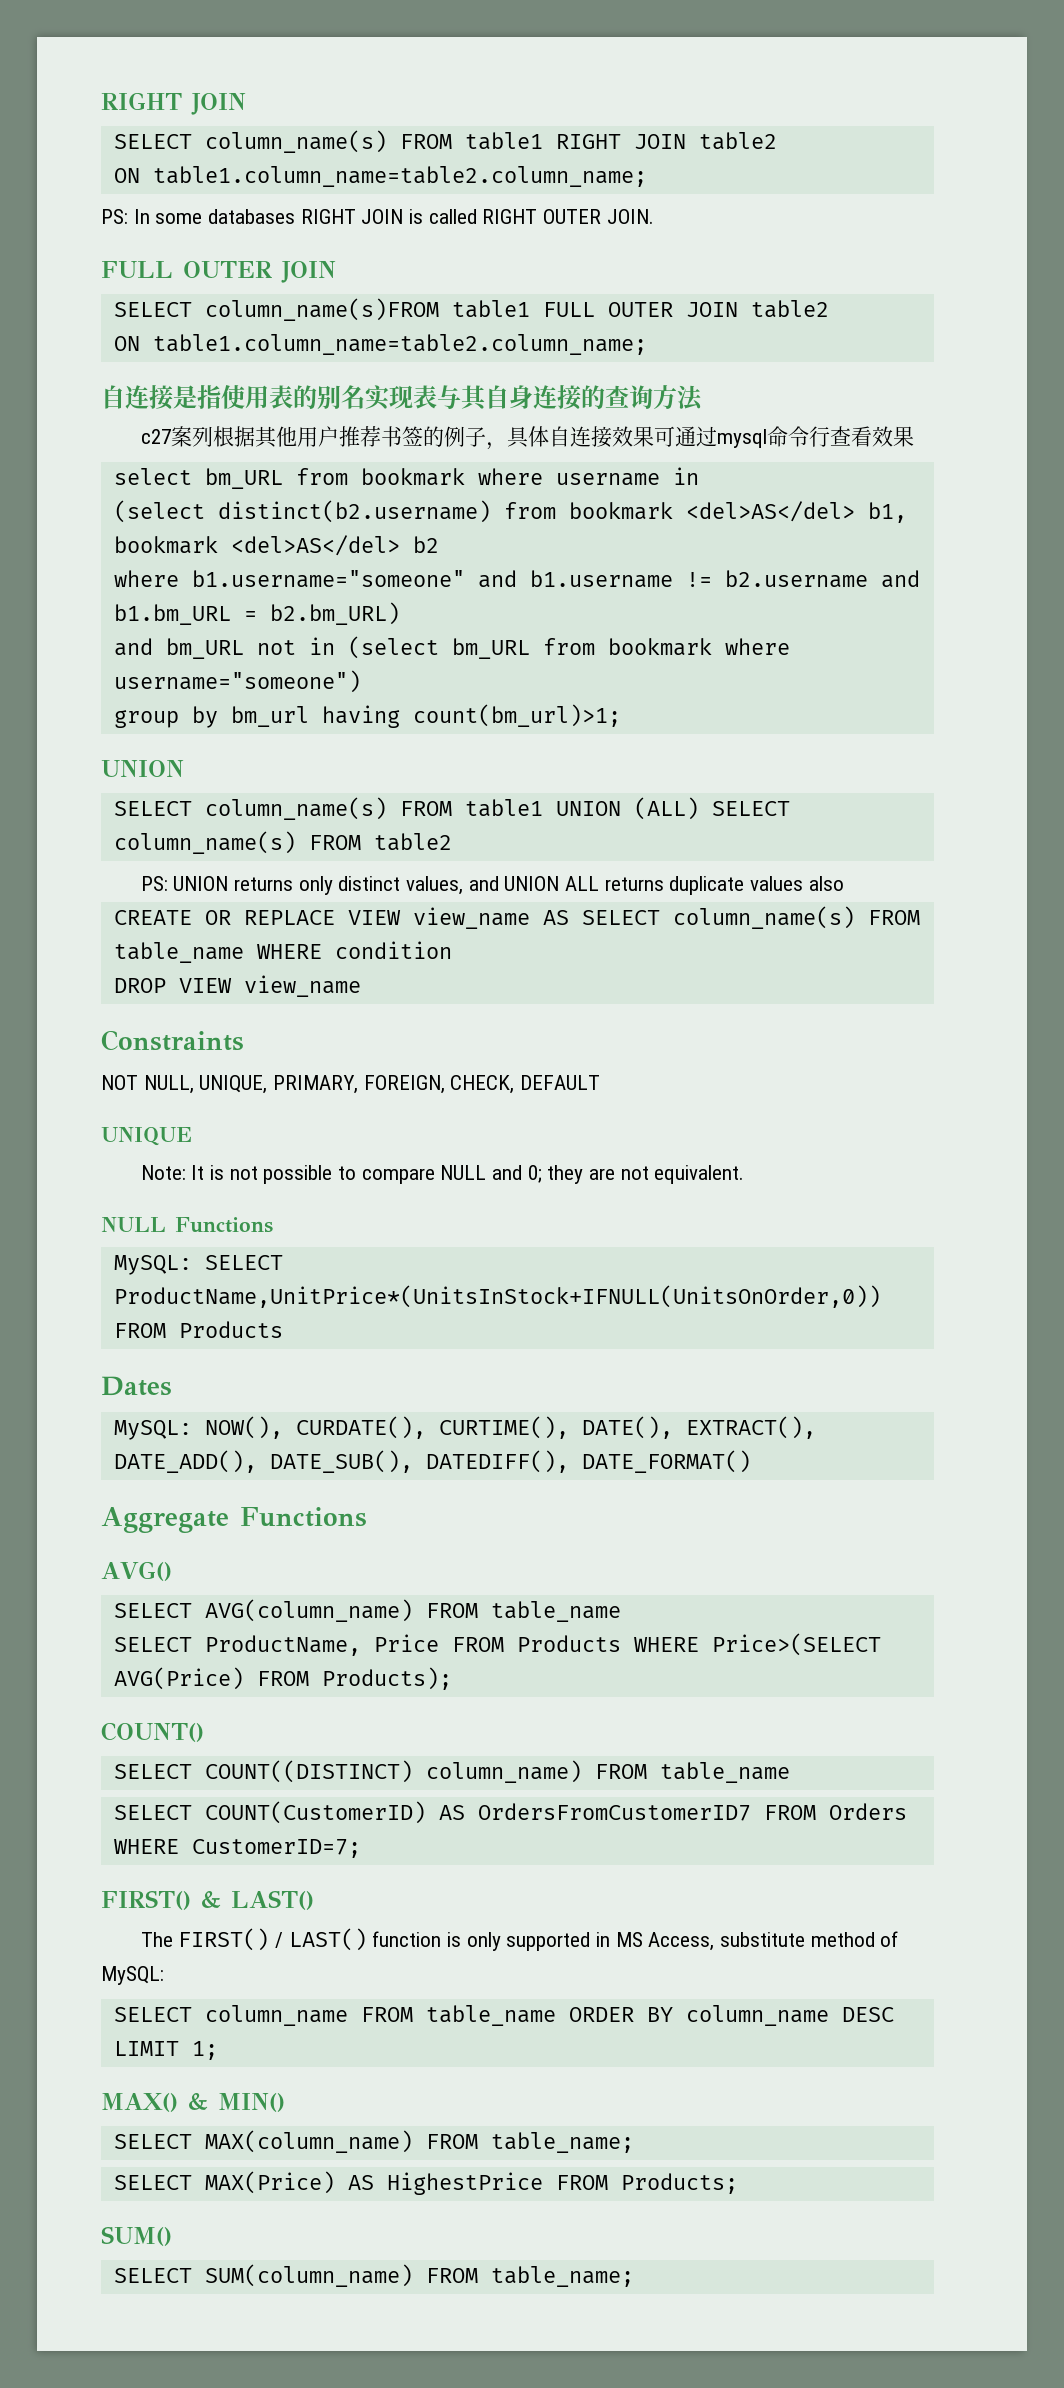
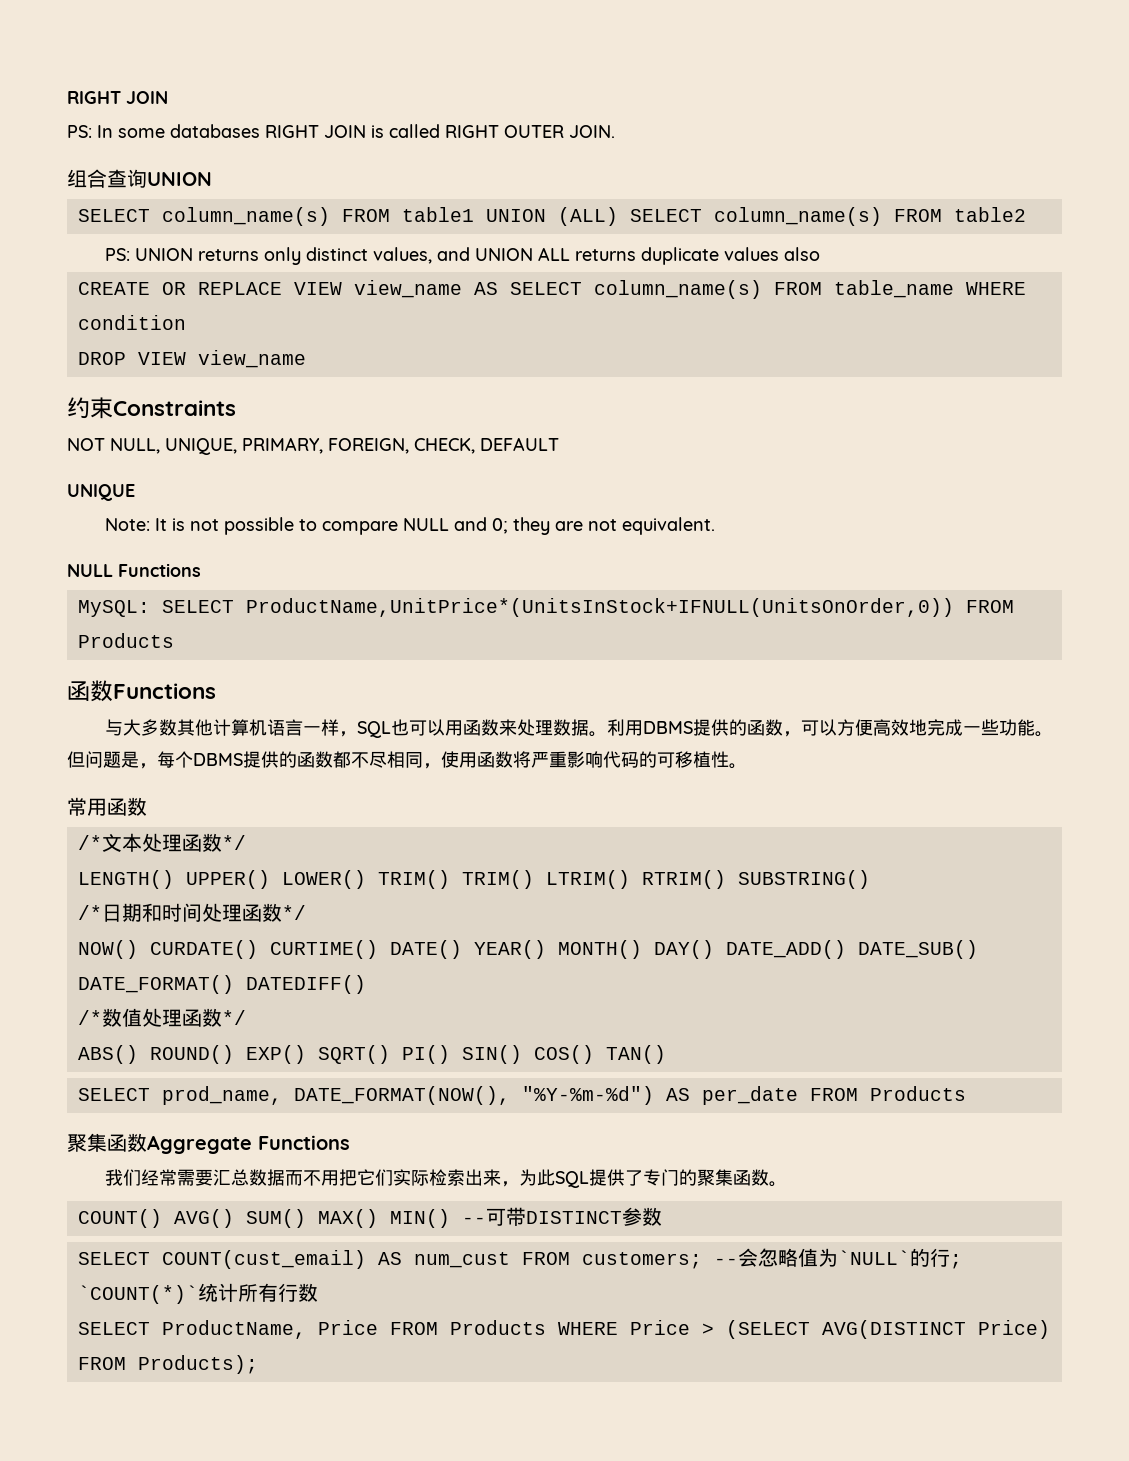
[101,92,246,115] [113,130,777,153] [113,166,647,187] RIGHT JOIN // SELECT column_name(s) FROM table1 RIGHT JOIN table2 // ON table1.column_name=table2.column_name; -> [67,91,168,104] RIGHT JOIN
[101,261,336,283] [113,298,829,321] [113,334,647,355] [101,384,703,411] [140,426,914,450] [113,467,699,489] [113,500,907,523] [113,535,439,556] [113,570,920,588] [113,602,400,625] [113,636,790,659] [113,670,361,693] [113,704,621,728] FULL OUTER JOIN // SELECT column_name(s)FROM table1 FULL OUTER JOIN table2 // ON table1.column_name=table2.column_name; // 自连接是指使用表的别名实现表与其自身连接的查询方法 // c27案列根据其他用户推荐书签的例子，具体自连接效果可通过mysql命令行查看效果 // select bm_URL from bookmark where username in // (select distinct(b2.username) from bookmark <del>AS</del> b1, bookmark <del>AS</del> b2 // where b1.username="someone" and b1.username != b2.username and b1.bm_URL = b2.bm_URL) // and bm_URL not in (select bm_URL from bookmark where username="someone") // group by bm_url having count(bm_url)>1; // -> [67,169,147,188] 组合查询
(361, 986) none -> [67,397,113,419] 约束
[101,1376,172,1396] [113,1416,816,1440] [113,1450,751,1473] [101,1507,367,1533] [101,1561,172,1581] [113,1599,621,1622] Dates // MySQL: NOW(), CURDATE(), CURTIME(), DATE(), EXTRACT(), DATE_ADD(), DATE_SUB(), DATEDIFF(), DATE_FORMAT() // Aggregate Functions // AVG() // SELECT AVG(column_name) FROM table_name -> [67,680,216,702] [105,719,1054,738] [67,751,747,769] [67,797,147,816] [77,833,246,852] [77,870,870,889] [77,903,306,922] [77,940,978,959] [77,975,366,994] [77,1008,246,1027] [77,1045,666,1064] [77,1086,966,1105] [67,1133,350,1154] [105,1169,788,1188] [77,1207,662,1228] [77,1248,962,1269] [77,1283,318,1304] 函数Functions // 与大多数其他计算机语言一样，SQL也可以用函数来处理数据。利用DBMS提供的函数，可以方便高效地完成一些功能。但问题是，每个DBMS提供的函数都不尽相同，使用函数将严重影响代码的可移植性。 // 常用函数 // /*文本处理函数*/ // LENGTH() UPPER() LOWER() TRIM() TRIM() LTRIM() RTRIM() SUBSTRING() // /*日期和时间处理函数*/ // NOW() CURDATE() CURTIME() DATE() YEAR() MONTH() DAY() DATE_ADD() DATE_SUB() DATE_FORMAT() DATEDIFF() // /*数值处理函数*/ // ABS() ROUND() EXP() SQRT() PI() SIN() COS() TAN() // SELECT prod_name, DATE_FORMAT(NOW(), "%Y-%m-%d") AS per_date FROM Products // 聚集函数Aggregate Functions // 我们经常需要汇总数据而不用把它们实际检索出来，为此SQL提供了专门的聚集函数。 // COUNT() AVG() SUM() MAX() MIN() --可带DISTINCT参数 // SELECT COUNT(cust_email) AS num_cust FROM customers; --会忽略值为`NULL`的行; `COUNT(*)`统计所有行数
[711,1633,881,1656] [113,1667,452,1690] [101,1722,204,1742] [113,1760,790,1783] [113,1801,907,1824] [113,1839,361,1858] [101,1890,314,1910] [140,1928,899,1951] [101,1966,164,1985] [113,2005,894,2026] [113,2041,218,2060] [101,2093,285,2112] [113,2130,634,2153] [113,2171,738,2195] [101,2226,172,2246] [113,2264,634,2287] Price>(SELECT AVG(Price) FROM Products); // COUNT() // SELECT COUNT((DISTINCT) column_name) FROM table_name // SELECT COUNT(CustomerID) AS OrdersFromCustomerID7 FROM Orders WHERE CustomerID=7; // FIRST() & LAST() // The FIRST() / LAST() function is only supported in MS Access, substitute method of MySQL: // SELECT column_name FROM table_name ORDER BY column_name DESC LIMIT 1; // MAX() & MIN() // SELECT MAX(column_name) FROM table_name; // SELECT MAX(Price) AS HighestPrice FROM Products; // SUM() // SELECT SUM(column_name) FROM table_name; -> [629,1320,1050,1339] [77,1355,258,1374] Price > (SELECT AVG(DISTINCT Price) FROM Products);

